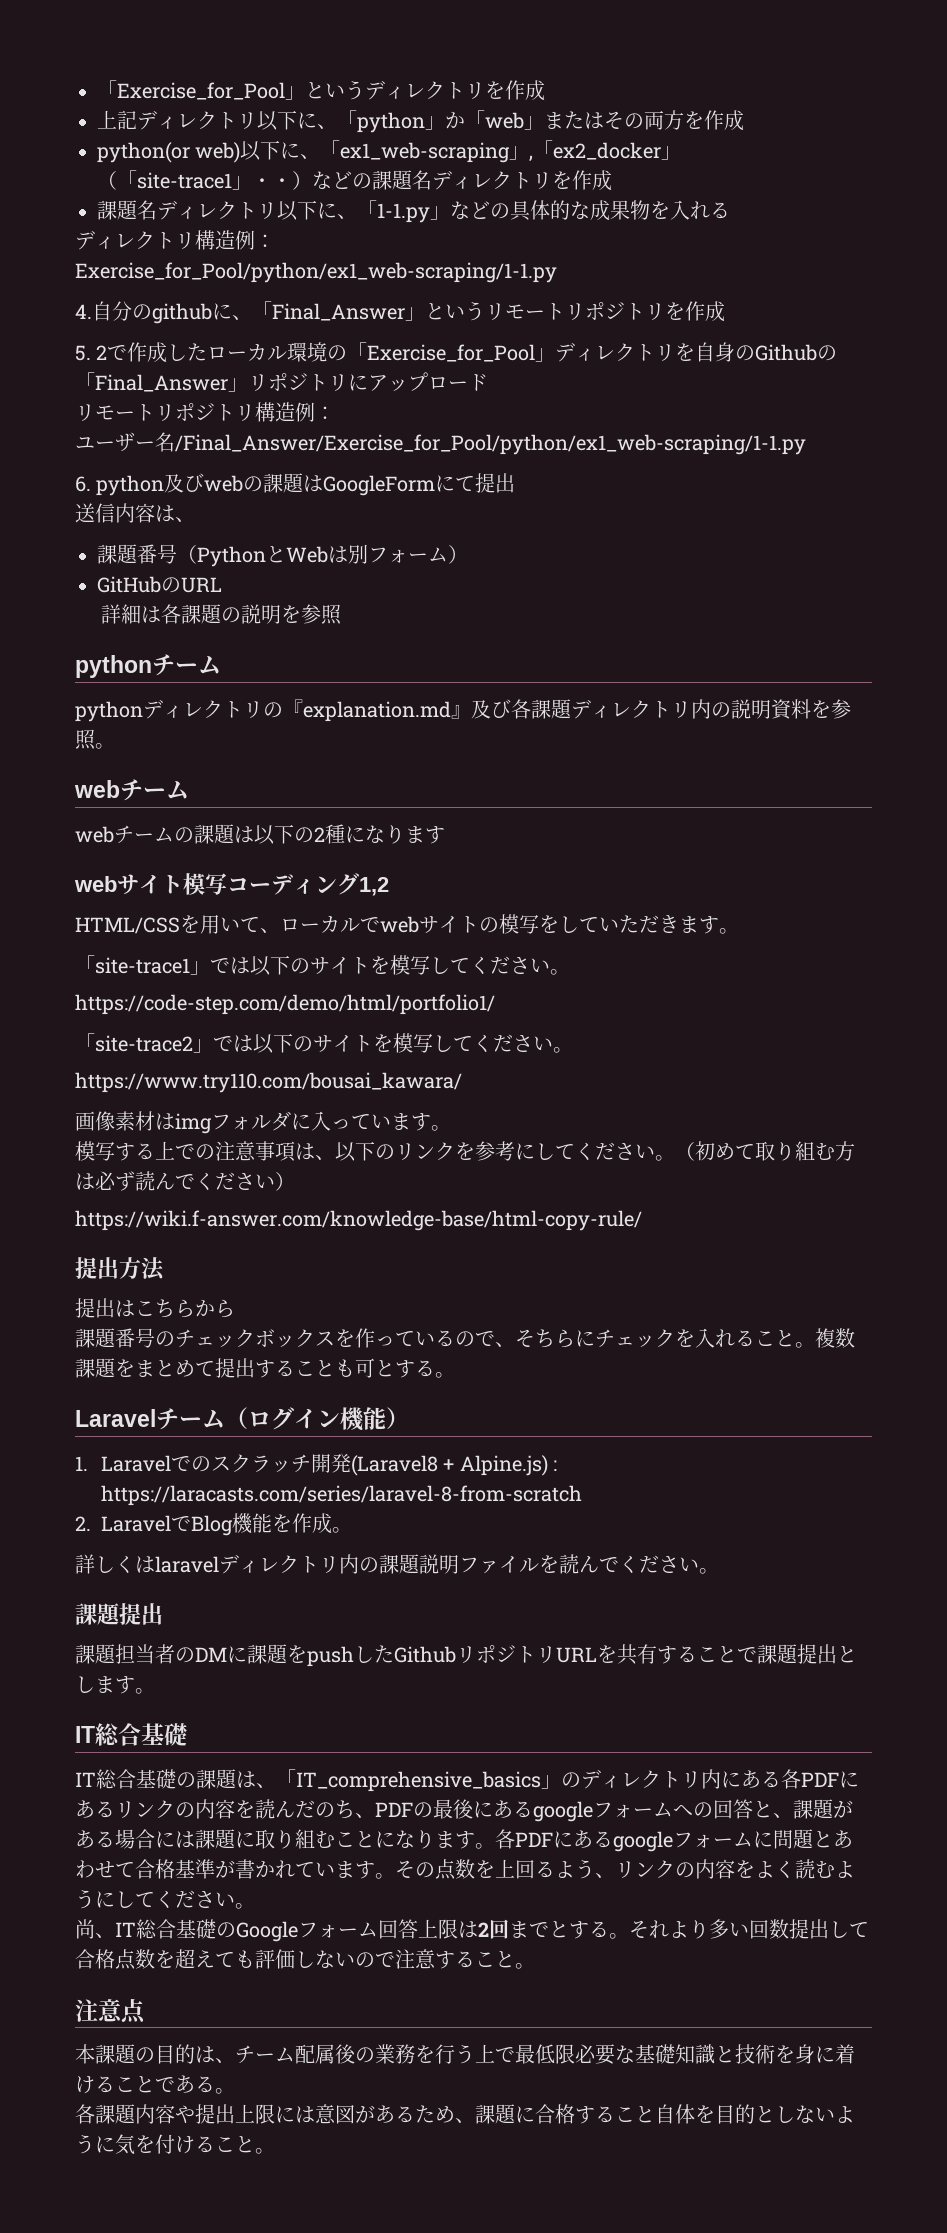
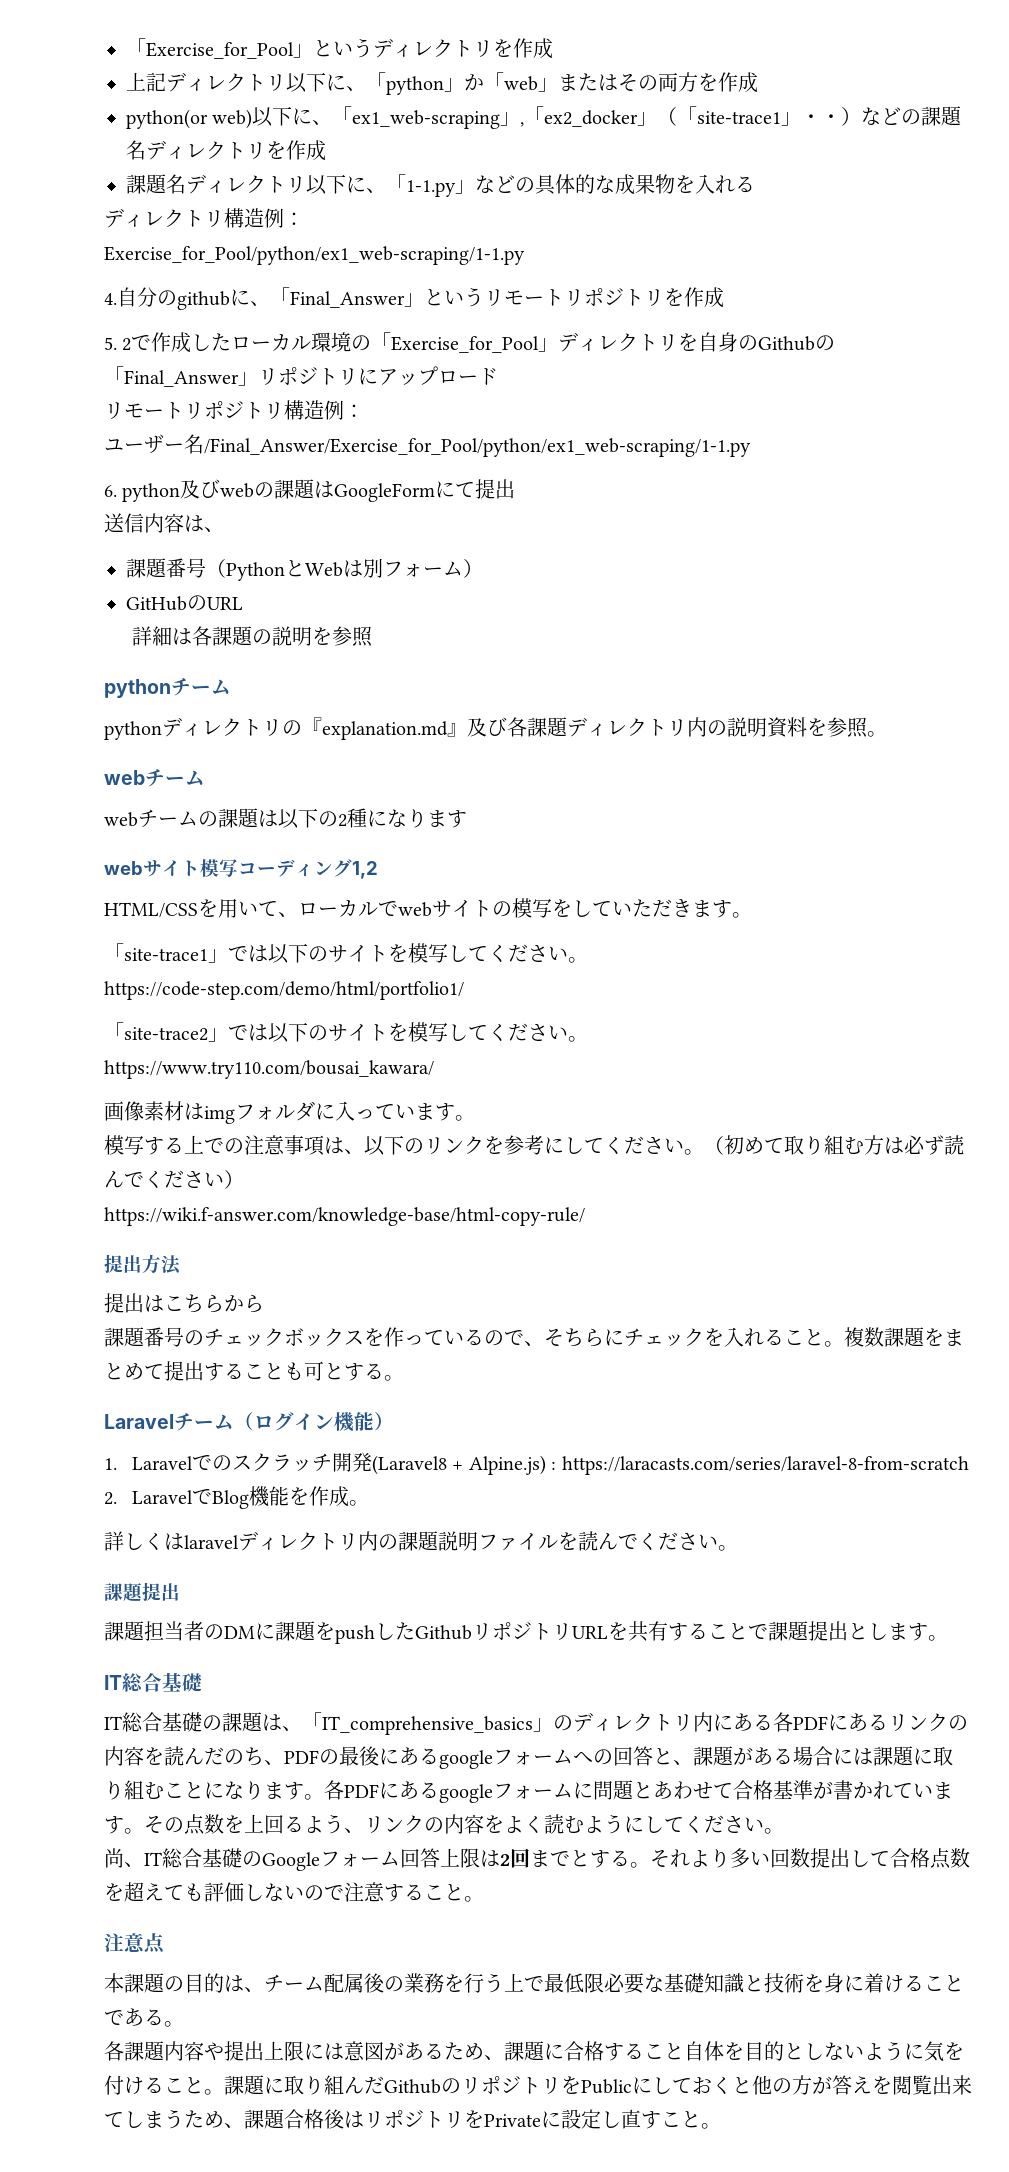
(275, 2151) none -> [224,2075,972,2095] [104,2109,721,2129] 課題に取り組んだGithubのリポジトリをPublicにしておくと他の方が答えを閲覧出来てしまうため、課題合格後はリポジトリをPrivateに設定し直すこと。

